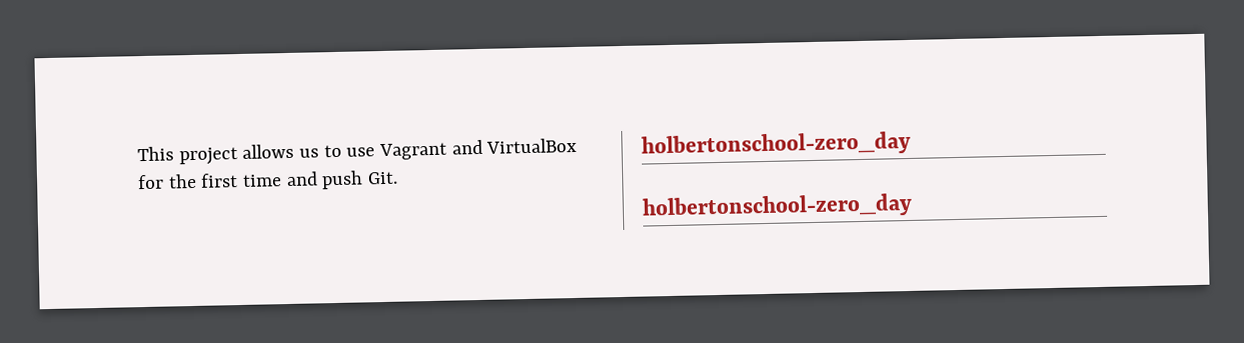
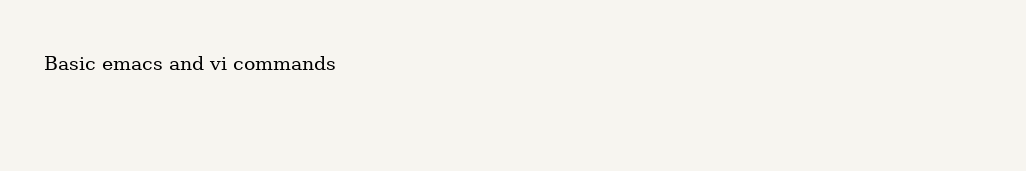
[137,137,578,166] [137,170,399,190] [641,130,911,159] [642,192,912,221] This project allows us to use Vagrant and VirtualBox for the first time and push Git. // holbertonschool-zero_day // holbertonschool-zero_day -> [44,56,336,70] Basic emacs and vi commands

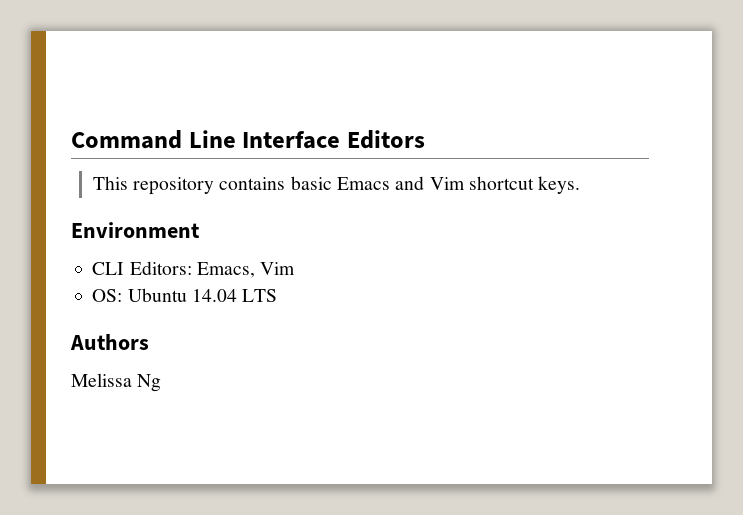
[44,56,336,70] Basic emacs and vi commands -> [71,130,425,149] [92,176,581,195] [71,222,200,238] [92,261,296,278] [92,288,278,302] [70,334,149,350] [71,373,162,392] Command Line Interface Editors // This repository contains basic Emacs and Vim shortcut keys. // Environment // CLI Editors: Emacs, Vim // OS: Ubuntu 14.04 LTS // Authors // Melissa Ng

